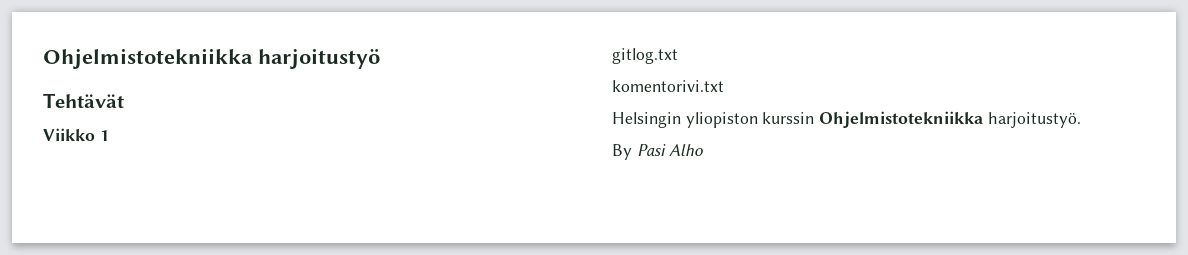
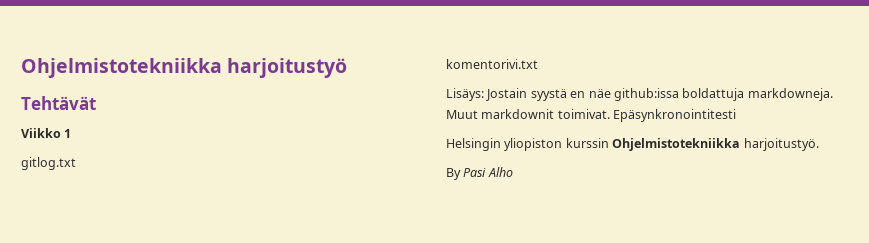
(724, 86) none -> [446,88,833,101] [446,109,737,122] // Lisäys: Jostain syystä en näe github:issa boldattuja markdowneja. Muut markdownit toimivat. Epäsynkronointitesti

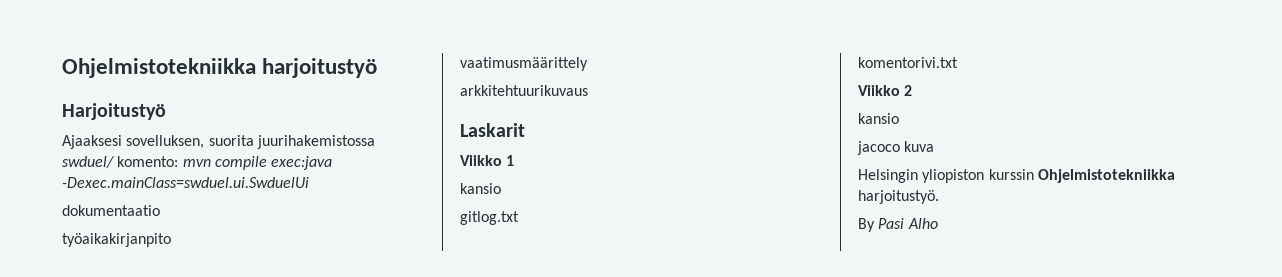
[21,96,96,110] Tehtävät -> [62,103,166,120] [62,135,375,149] [62,156,333,170] [62,177,309,188] [62,205,160,216] [62,233,171,247] [460,57,588,71] [460,85,588,96] [460,123,525,137] Harjoitustyö // Ajaaksesi sovelluksen, suorita juurihakemistossa swduel/ komento: mvn compile exec:java -Dexec.mainClass=swduel.ui.SwduelUi // dokumentaatio // työaikakirjanpito // vaatimusmäärittely // arkkitehtuurikuvaus // Laskarit
(72, 133) none -> [460,183,501,194] // kansio
[446,88,833,101] [446,109,737,122] Lisäys: Jostain syystä en näe github:issa boldattuja markdowneja. Muut markdownit toimivat. Epäsynkronointitesti -> [858,85,913,96] [858,113,899,124] [857,141,935,155] Viikko 2 // kansio // jacoco kuva

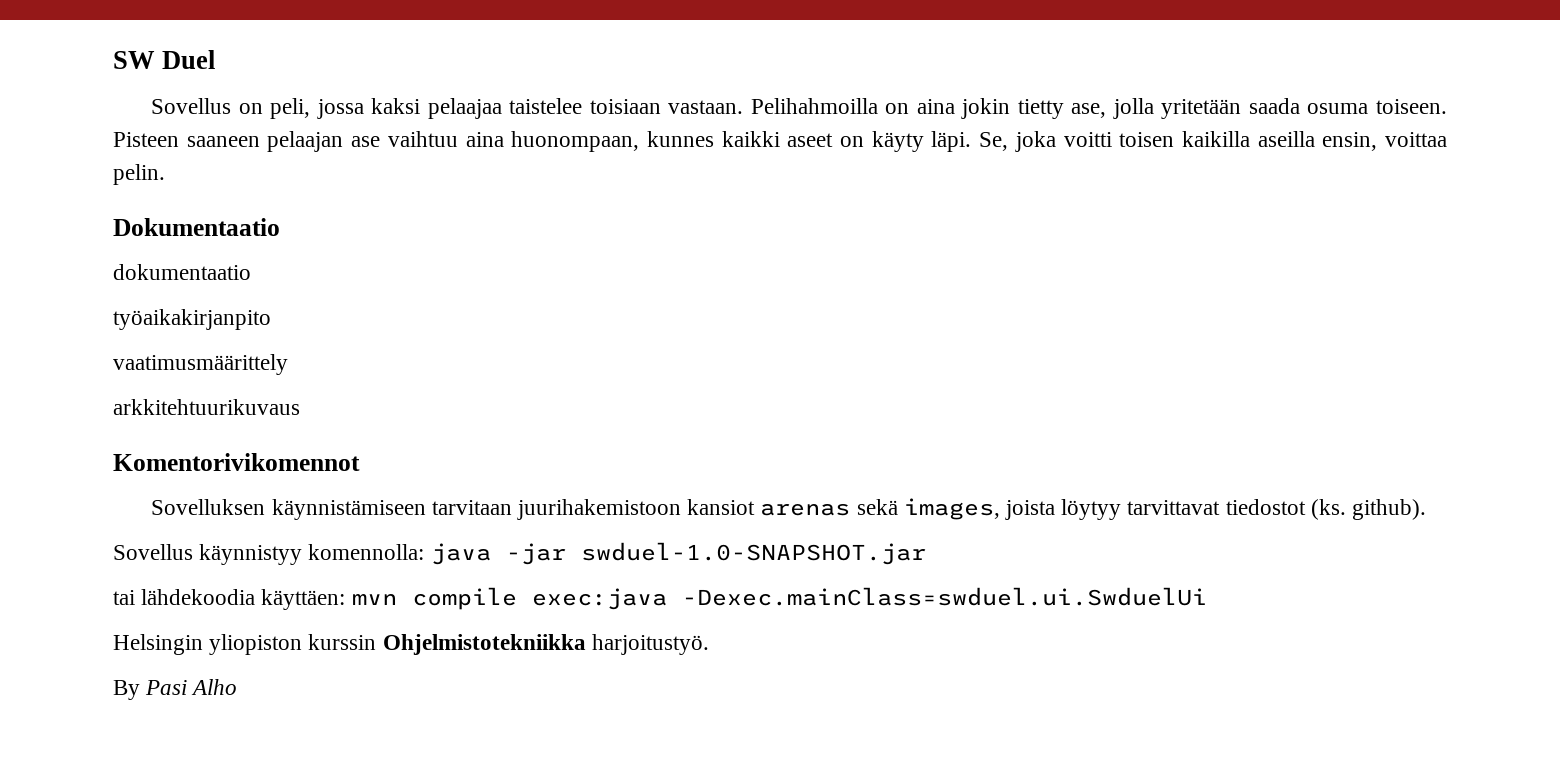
[62,58,378,78] [62,103,166,120] [62,135,375,149] [62,156,333,170] [62,177,309,188] [62,205,160,216] [62,233,171,247] [460,57,588,71] [460,85,588,96] [460,123,525,137] [460,155,515,166] [460,183,501,194] [460,211,519,225] [858,57,958,68] [858,85,913,96] [858,113,899,124] [857,141,935,155] Ohjelmistotekniikka harjoitustyö // Harjoitustyö // Ajaaksesi sovelluksen, suorita juurihakemistossa swduel/ komento: mvn compile exec:java -Dexec.mainClass=swduel.ui.SwduelUi // dokumentaatio // työaikakirjanpito // vaatimusmäärittely // arkkitehtuurikuvaus // Laskarit // Viikko 1 // kansio // gitlog.txt // komentorivi.txt // Viikko 2 // kansio // jacoco kuva -> [113,50,216,69] [151,98,1447,119] [113,131,1448,152] [113,164,165,185] [113,218,280,236] [113,264,251,280] [113,309,271,330] [113,354,288,375] [113,399,300,415] [113,453,360,471] [151,498,1427,520] [113,542,926,565] [113,587,1207,610] SW Duel // Sovellus on peli, jossa kaksi pelaajaa taistelee toisiaan vastaan. Pelihahmoilla on aina jokin tietty ase, jolla yritetään saada osuma toiseen. Pisteen saaneen pelaajan ase vaihtuu aina huonompaan, kunnes kaikki aseet on käyty läpi. Se, joka voitti toisen kaikilla aseilla ensin, voittaa pelin. // Dokumentaatio // dokumentaatio // työaikakirjanpito // vaatimusmäärittely // arkkitehtuurikuvaus // Komentorivikomennot // Sovelluksen käynnistämiseen tarvitaan juurihakemistoon kansiot arenas sekä images, joista löytyy tarvittavat tiedostot (ks. github). // Sovellus käynnistyy komennolla: java -jar swduel-1.0-SNAPSHOT.jar // tai lähdekoodia käyttäen: mvn compile exec:java -Dexec.mainClass=swduel.ui.SwduelUi

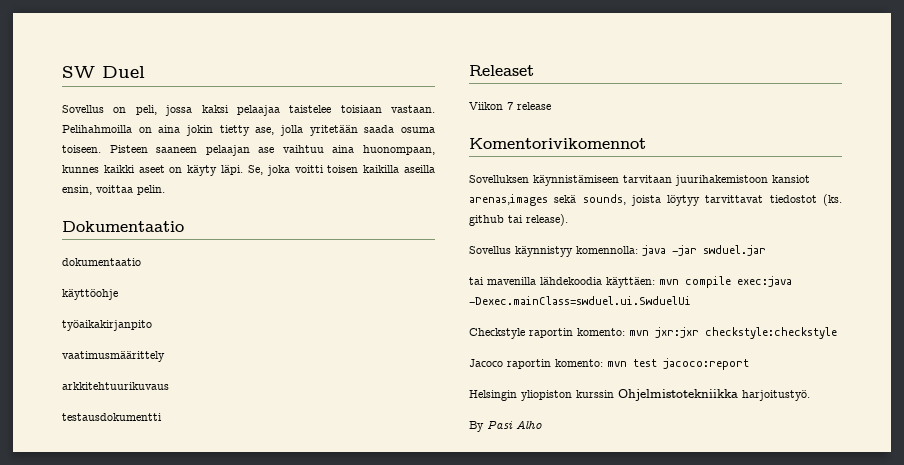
(251, 272) none -> [62,289,118,300] // käyttöohje
(300, 407) none -> [62,413,162,421] [469,65,534,76] [469,102,551,110] // testausdokumentti // Releaset // Viikon 7 release
[760,498,1000,520] arenas sekä images, -> [469,194,626,206] arenas,images sekä sounds,
[1352,499,1427,520] github). -> [469,214,568,226] github tai release).
[580,542,926,565] [113,590,135,605] swduel-1.0-SNAPSHOT.jar // tai -> [703,245,766,256] [469,277,536,285] swduel.jar // tai mavenilla
(1207, 596) none -> [469,327,837,339] [469,358,749,370] // Checkstyle raportin komento: mvn jxr:jxr checkstyle:checkstyle // Jacoco raportin komento: mvn test jacoco:report

